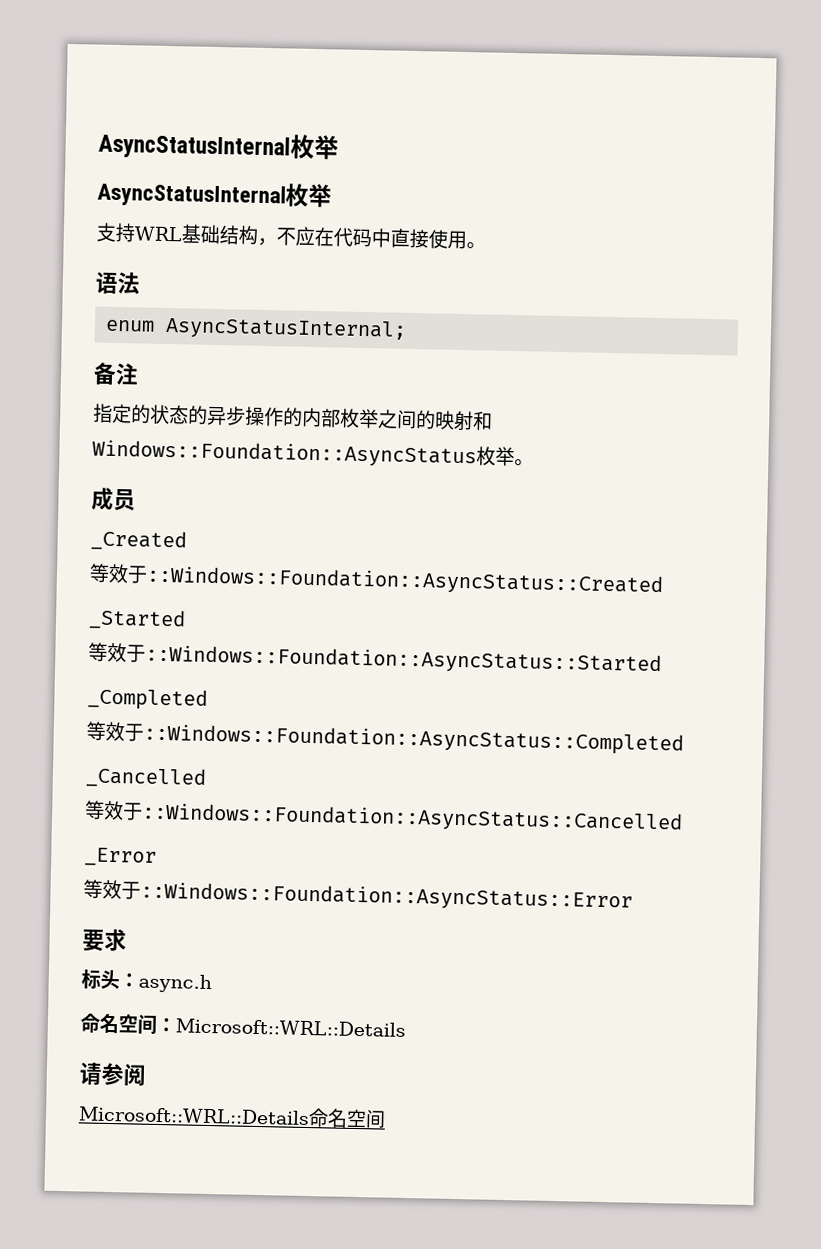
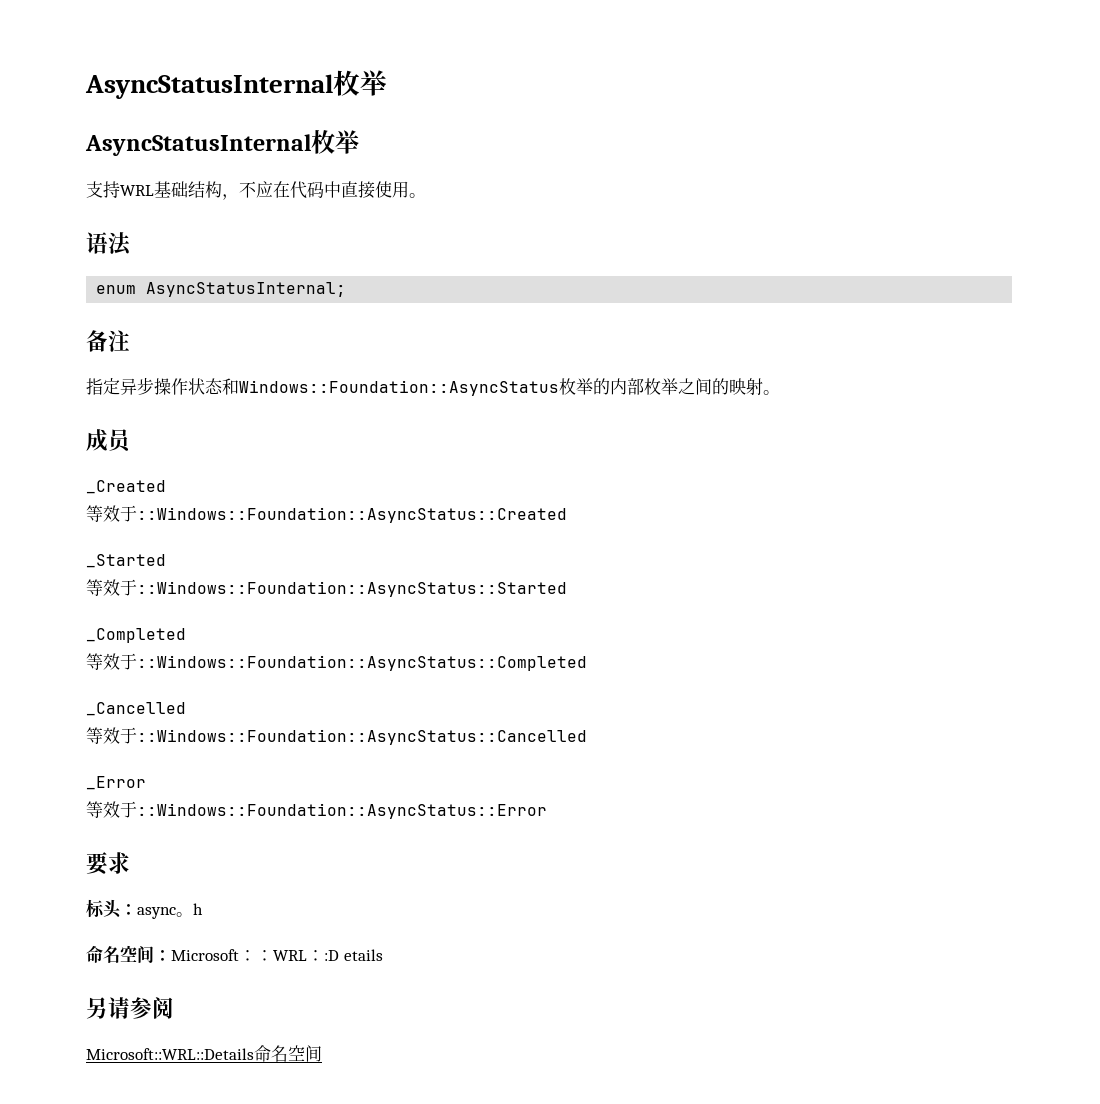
[131,404,284,427] 的状态的异步操作 -> [120,377,593,396] 异步操作状态和Windows::Foundation::AsyncStatus枚举
[472,411,493,431] [92,439,515,469] 和Windows::Foundation::AsyncStatus枚举 -> (763, 386) none
[138,973,212,994] async.h -> [137,903,203,919] async。h
[175,1018,406,1037] Microsoft::WRL::Details // -> [171,949,383,961] [86,997,108,1019] Microsoft：：WRL：:D etails // 另

